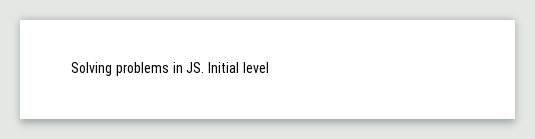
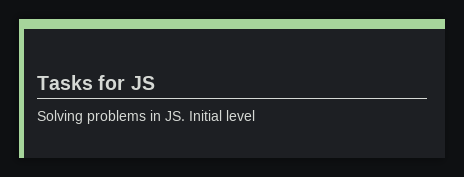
(71, 69) none -> [37,75,155,90] Tasks for JS //

